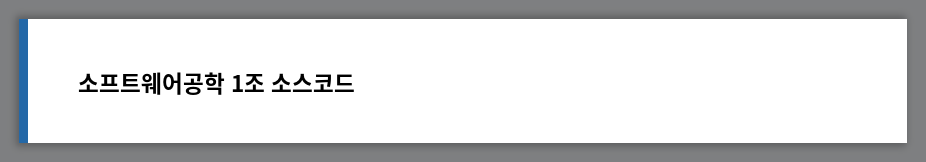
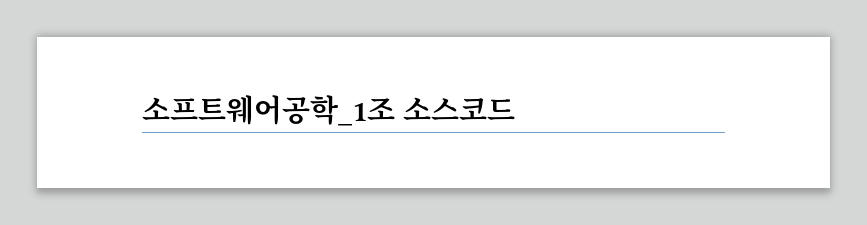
[78,72,266,95] 소프트웨어공학 1조 -> [142,95,395,126] 소프트웨어공학_1조

